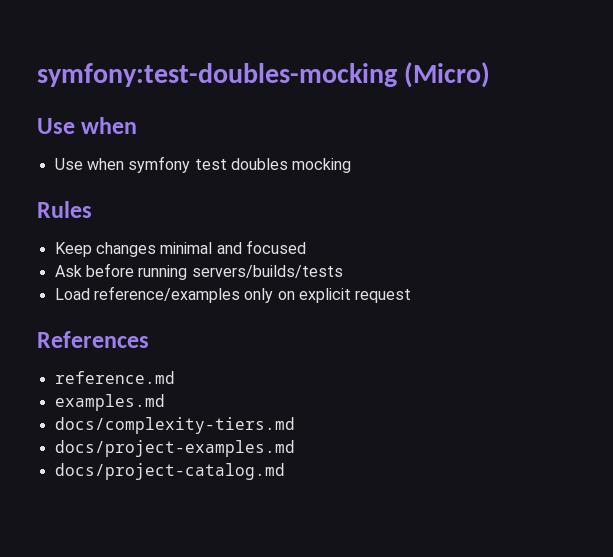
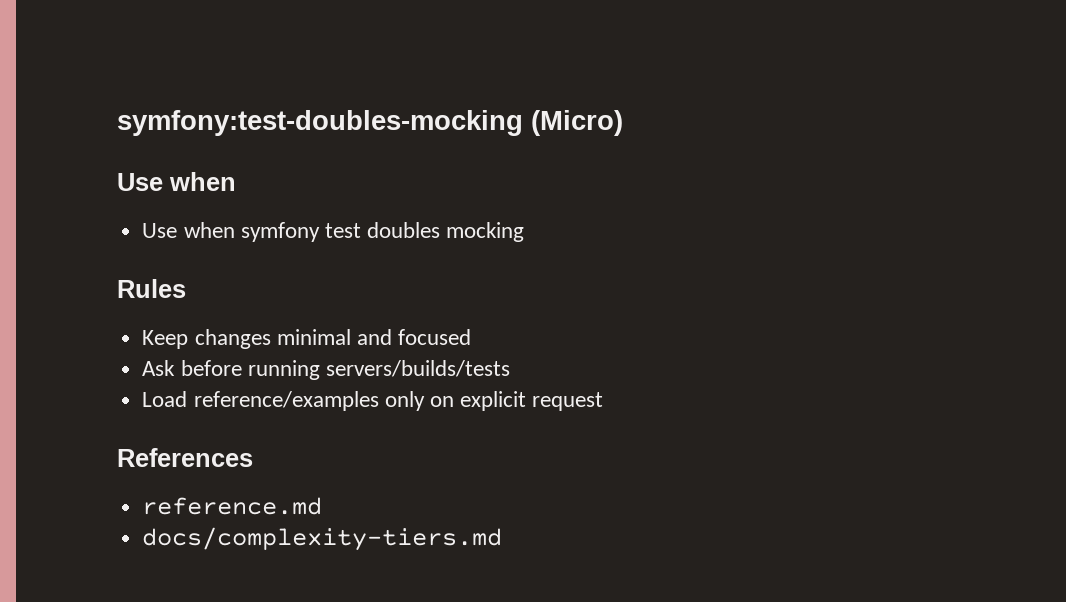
[54,394,165,411] // examples.md -> (323, 506) none
[54,440,295,457] [54,463,285,480] // docs/project-examples.md // docs/project-catalog.md -> (503, 539) none

